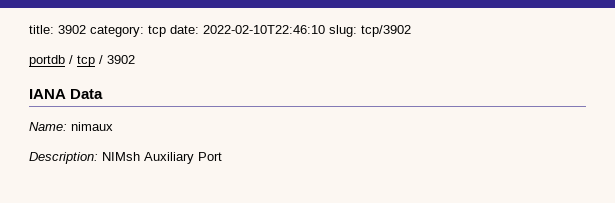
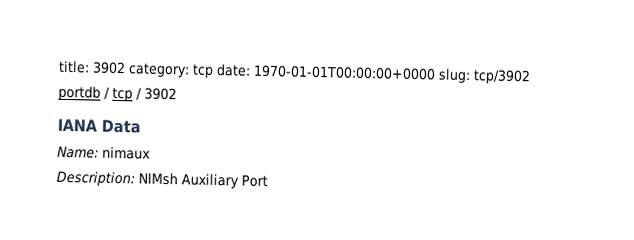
[203,25,325,34] 2022-02-10T22:46:10 -> [252,64,436,81] 1970-01-01T00:00:00+0000

